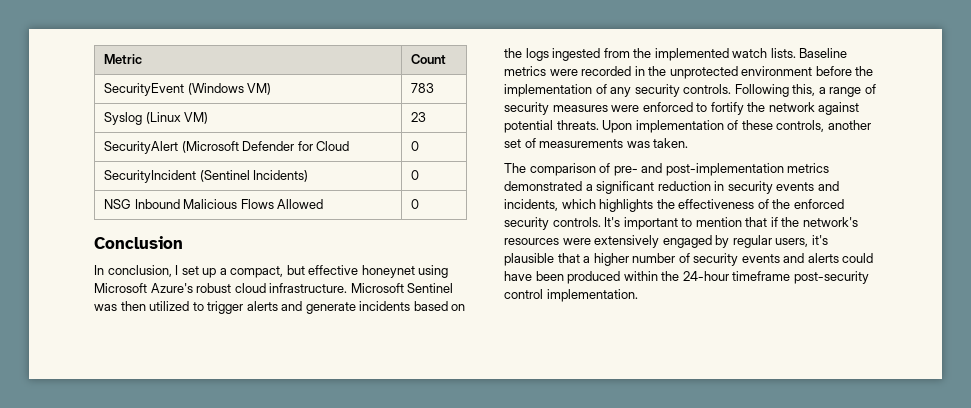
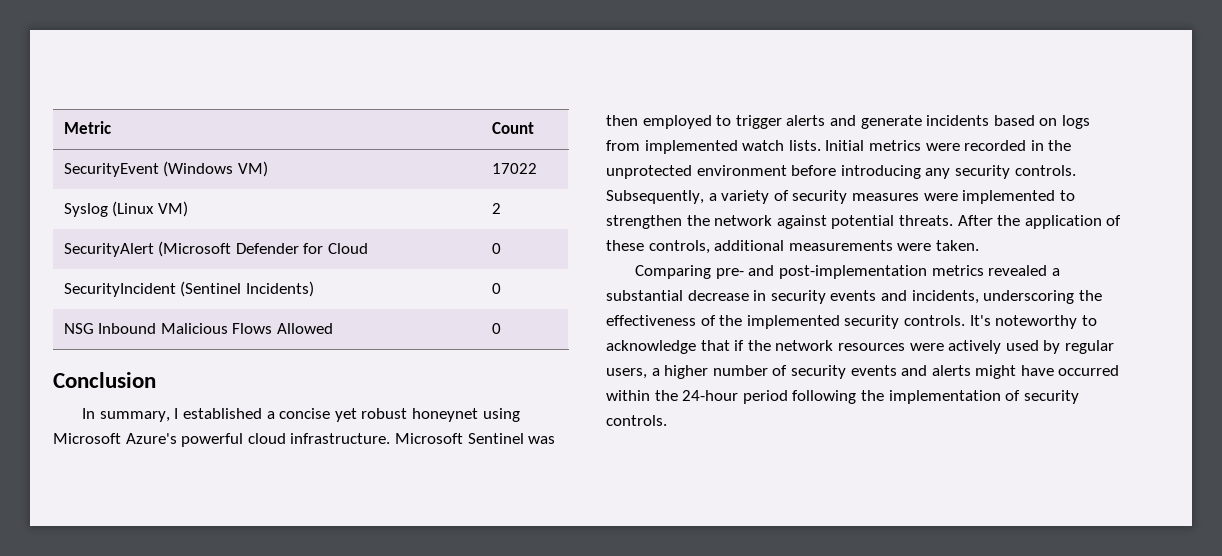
[411,83,435,93] 783 -> [491,163,537,174] 17022
[411,112,427,122] 23 -> [491,203,501,214] 2
[107,265,359,278] conclusion, I set up a compact, but effective -> [99,408,408,422] summary, I established a concise yet robust
[196,283,232,293] robust -> [181,433,244,447] powerful
[149,301,190,311] utilized -> [642,115,712,129] employed
[504,48,652,61] the logs ingested from the -> [1061,115,1090,129] [606,140,640,151] logs from
[799,48,848,58] Baseline -> [825,140,865,151] Initial
[855,66,874,76] [504,84,862,97] the implementation of any security controls. Following this, a range -> [840,165,1076,179] [606,190,770,204] introducing any security controls. Subsequently, a variety
[642,102,744,115] enforced to fortify -> [962,190,1075,204] [606,215,682,229] implemented to strengthen
[602,120,871,133] [504,138,689,148] [504,163,830,176] [504,181,711,194] Upon implementation of these controls, another set of measurements was taken. // The comparison of pre- and post-implementation metrics demonstrated a significant reduction -> [957,215,1122,229] [606,240,979,254] [635,265,1060,279] [606,290,749,301] After the application of these controls, additional measurements were taken. // Comparing pre- and post-implementation metrics revealed a substantial decrease
[561,199,654,212] which highlights -> [983,290,1075,304] underscoring
[793,199,844,209] enforced -> [746,315,840,329] implemented
[623,217,742,230] important to mention -> [995,315,1097,329] [606,340,696,354] noteworthy to acknowledge
[802,217,858,227] network's -> [775,340,834,351] network
[594,235,712,248] extensively engaged -> [948,340,1039,354] actively used
[811,235,828,245] [504,253,580,266] it's plausible that -> (647, 373) none
[842,253,874,263] [504,271,869,284] [504,289,638,302] could have been produced within the 24-hour timeframe post-security control implementation. -> [975,365,1120,379] [606,390,1079,404] [606,415,667,426] might have occurred within the 24-hour period following the implementation of security controls.

